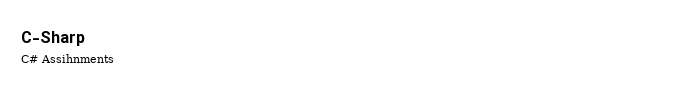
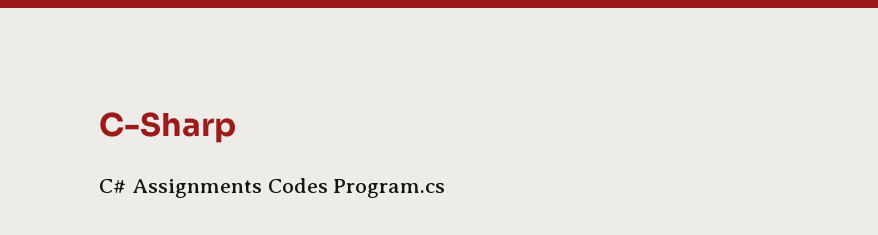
[41,54,114,63] Assihnments -> [131,178,446,198] Assignments Codes Program.cs

